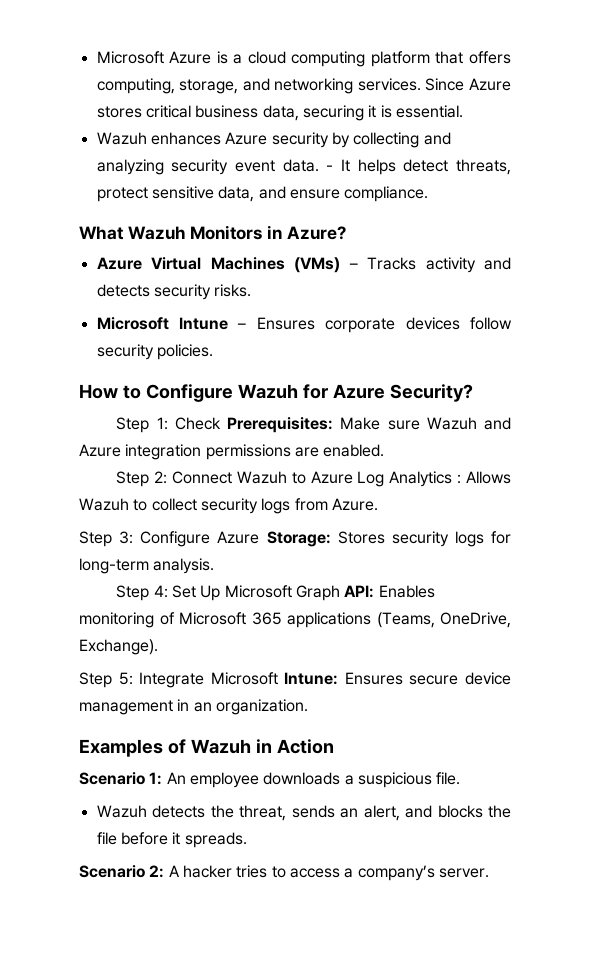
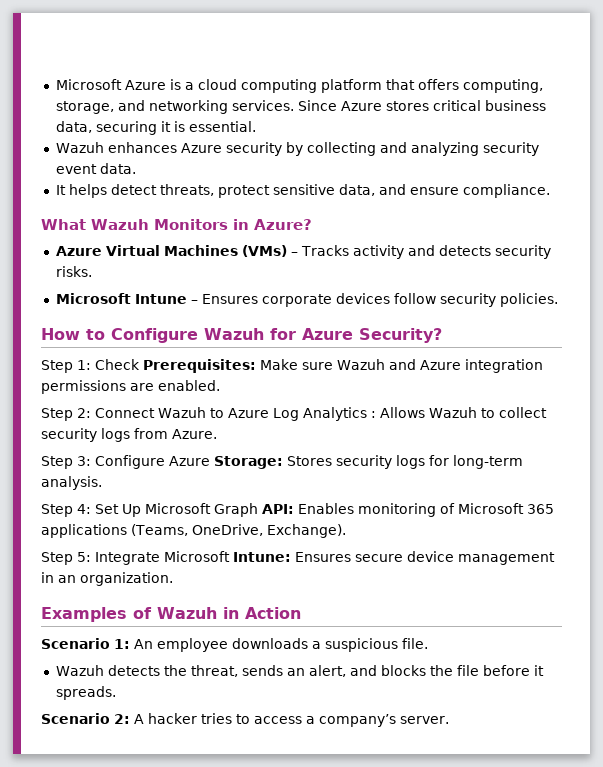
[326,165,334,171] - -> (136, 168) //

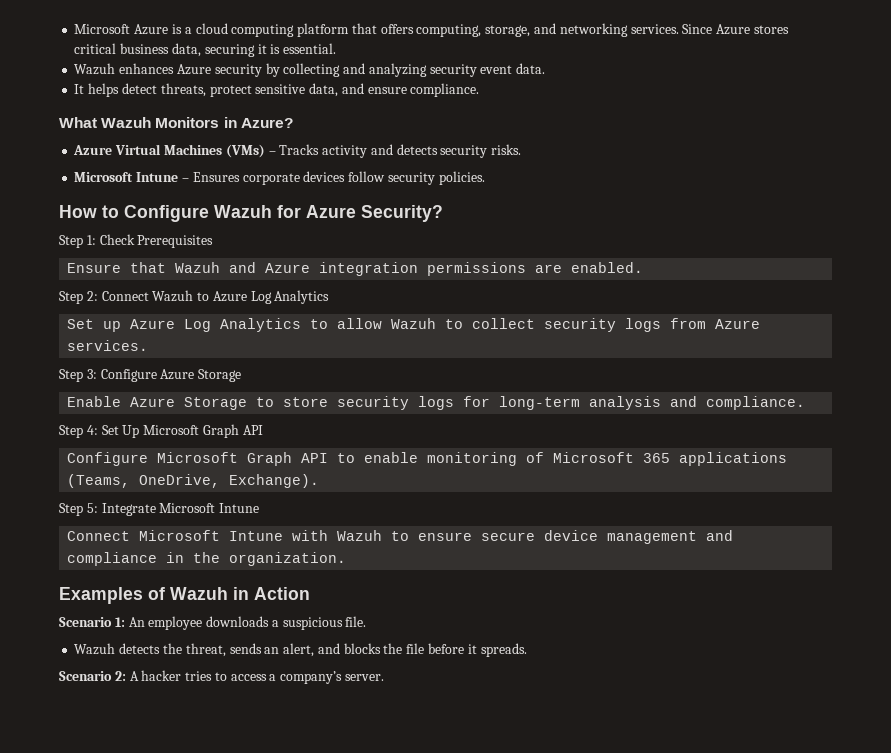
[143,359,333,373] Prerequisites: Make sure -> [137,235,214,248] [67,262,167,273] Prerequisites // Ensure that
[371,407,425,418] : Allows -> [67,318,383,332] // Set up Azure Log Analytics to allow
[172,429,217,439] Azure. -> [715,319,761,329] [67,340,149,351] Azure services.
[214,456,332,469] Storage: Stores -> [198,369,242,382] [67,396,329,410] Storage // Enable Azure Storage to store
[41,476,102,490] analysis. -> [589,396,806,410] analysis and compliance.
[262,503,354,514] API: Enables -> [242,425,263,435] [67,452,419,466] API // Configure Microsoft Graph API to enable
[233,551,555,565] [41,572,76,583] Intune: Ensures secure device management in an -> [219,503,260,513] [67,530,734,544] [67,552,221,566] Intune // Connect Microsoft Intune with Wazuh to ensure secure device management and compliance in the

